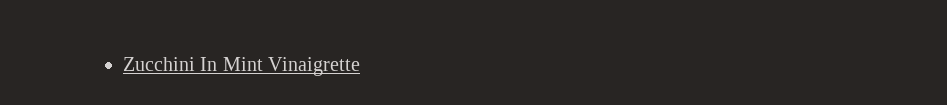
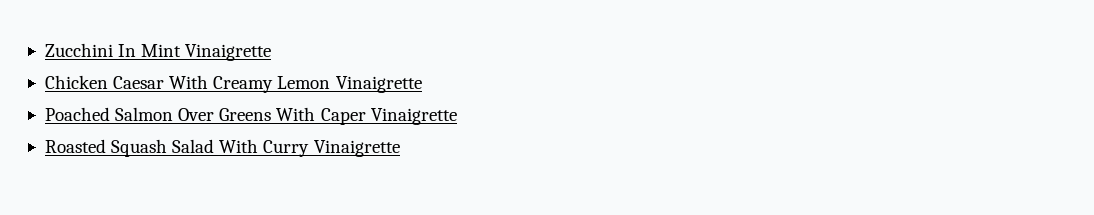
(361, 66) none -> [44,75,422,93] [44,107,457,125] [44,139,400,157] // Chicken Caesar With Creamy Lemon Vinaigrette // Poached Salmon Over Greens With Caper Vinaigrette // Roasted Squash Salad With Curry Vinaigrette

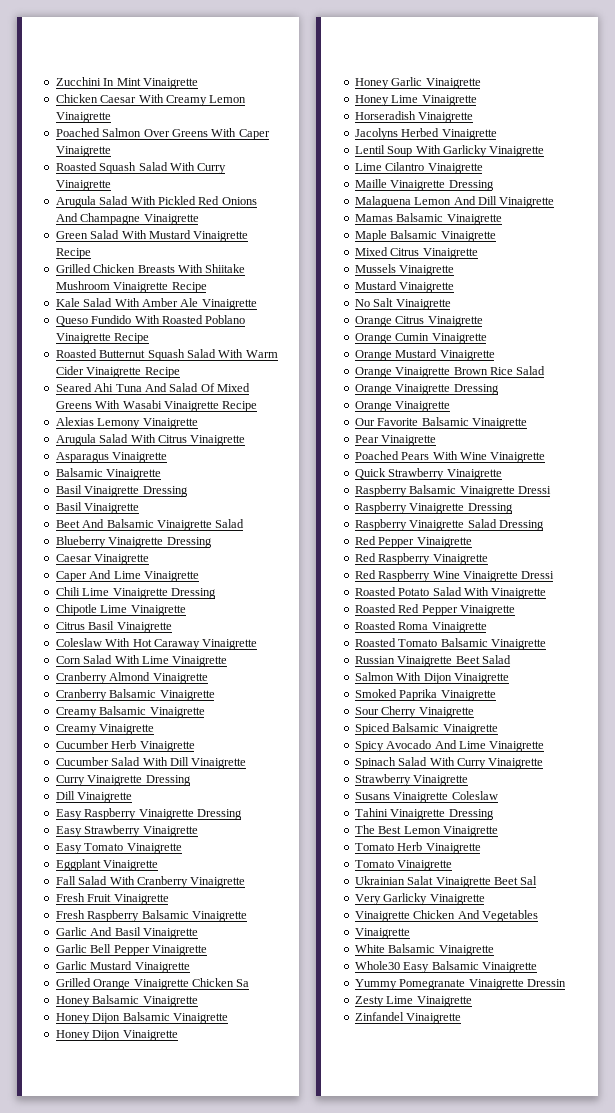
(400, 148) none -> [55,196,257,208] [55,213,199,225] [55,230,249,242] [55,248,91,259] [55,264,246,273] [55,281,207,293] [55,298,257,310] [55,315,246,326] [55,333,150,344] [55,349,278,361] [55,366,180,378] [55,383,250,392] [55,400,258,412] [55,417,198,429] [55,434,246,446] [55,452,168,463] [55,468,162,480] [55,485,188,497] [55,502,140,514] [55,519,245,531] [55,536,212,548] [55,554,150,565] [55,570,199,582] [55,587,216,599] [55,604,186,616] [55,621,172,633] [55,638,258,650] [55,655,228,667] [55,672,208,684] [55,689,215,701] [55,706,205,718] [55,724,155,735] [55,740,195,752] [55,757,247,769] [55,775,191,786] [55,791,133,803] [55,808,242,820] [55,825,198,837] [55,843,182,854] [55,859,159,871] [55,876,246,888] [55,893,169,905] [55,910,247,922] [55,927,198,939] [55,944,207,956] [55,961,190,973] [55,978,250,990] [55,995,198,1007] [55,1012,228,1024] [55,1030,178,1041] [354,77,481,89] [354,95,477,106] [354,111,474,123] [354,128,497,140] [354,145,545,157] [354,162,483,174] [354,179,494,191] [354,196,555,208] [354,213,502,225] [354,230,496,242] [354,247,478,259] [354,264,455,276] [354,281,455,293] [354,298,451,310] [354,316,483,327] [354,333,487,344] [354,349,495,361] [354,366,546,378] [354,384,499,395] [354,401,451,412] [354,417,527,429] [354,435,437,446] [354,451,546,463] [354,468,502,480] [354,485,551,497] [354,502,513,514] [354,519,544,531] [354,536,472,548] [354,553,488,565] [354,570,555,582] [354,587,547,599] [354,604,515,616] [354,621,487,633] [354,638,546,650] [354,655,511,667] [354,672,509,684] [354,689,496,701] [354,706,474,718] [354,723,498,735] [354,740,545,752] [354,757,544,769] [354,774,469,786] [354,791,498,803] [354,808,494,820] [354,825,498,837] [354,842,481,854] [354,860,453,871] [354,876,538,888] [354,893,485,905] [354,910,538,922] [354,928,410,939] [354,944,494,956] [354,961,537,973] [354,979,566,990] [354,996,472,1007] [354,1012,462,1024] // Arugula Salad With Pickled Red Onions And Champagne Vinaigrette // Green Salad With Mustard Vinaigrette Recipe // Grilled Chicken Breasts With Shiitake Mushroom Vinaigrette Recipe // Kale Salad With Amber Ale Vinaigrette // Queso Fundido With Roasted Poblano Vinaigrette Recipe // Roasted Butternut Squash Salad With Warm Cider Vinaigrette Recipe // Seared Ahi Tuna And Salad Of Mixed Greens With Wasabi Vinaigrette Recipe // Alexias Lemony Vinaigrette // Arugula Salad With Citrus Vinaigrette // Asparagus Vinaigrette // Balsamic Vinaigrette // Basil Vinaigrette Dressing // Basil Vinaigrette // Beet And Balsamic Vinaigrette Salad // Blueberry Vinaigrette Dressing // Caesar Vinaigrette // Caper And Lime Vinaigrette // Chili Lime Vinaigrette Dressing // Chipotle Lime Vinaigrette // Citrus Basil Vinaigrette // Coleslaw With Hot Caraway Vinaigrette // Corn Salad With Lime Vinaigrette // Cranberry Almond Vinaigrette // Cranberry Balsamic Vinaigrette // Creamy Balsamic Vinaigrette // Creamy Vinaigrette // Cucumber Herb Vinaigrette // Cucumber Salad With Dill Vinaigrette // Curry Vinaigrette Dressing // Dill Vinaigrette // Easy Raspberry Vinaigrette Dressing // Easy Strawberry Vinaigrette // Easy Tomato Vinaigrette // Eggplant Vinaigrette // Fall Salad With Cranberry Vinaigrette // Fresh Fruit Vinaigrette // Fresh Raspberry Balsamic Vinaigrette // Garlic And Basil Vinaigrette // Garlic Bell Pepper Vinaigrette // Garlic Mustard Vinaigrette // Grilled Orange Vinaigrette Chicken Sa // Honey Balsamic Vinaigrette // Honey Dijon Balsamic Vinaigrette // Honey Dijon Vinaigrette // Honey Garlic Vinaigrette // Honey Lime Vinaigrette // Horseradish Vinaigrette // Jacolyns Herbed Vinaigrette // Lentil Soup With Garlicky Vinaigrette // Lime Cilantro Vinaigrette // Maille Vinaigrette Dressing // Malaguena Lemon And Dill Vinaigrette // Mamas Balsamic Vinaigrette // Maple Balsamic Vinaigrette // Mixed Citrus Vinaigrette // Mussels Vinaigrette // Mustard Vinaigrette // No Salt Vinaigrette // Orange Citrus Vinaigrette // Orange Cumin Vinaigrette // Orange Mustard Vinaigrette // Orange Vinaigrette Brown Rice Salad // Orange Vinaigrette Dressing // Orange Vinaigrette // Our Favorite Balsamic Vinaigrette // Pear Vinaigrette // Poached Pears With Wine Vinaigrette // Quick Strawberry Vinaigrette // Raspberry Balsamic Vinaigrette Dressi // Raspberry Vinaigrette Dressing // Raspberry Vinaigrette Salad Dressing // Red Pepper Vinaigrette // Red Raspberry Vinaigrette // Red Raspberry Wine Vinaigrette Dressi // Roasted Potato Salad With Vinaigrette // Roasted Red Pepper Vinaigrette // Roasted Roma Vinaigrette // Roasted Tomato Balsamic Vinaigrette // Russian Vinaigrette Beet Salad // Salmon With Dijon Vinaigrette // Smoked Paprika Vinaigrette // Sour Cherry Vinaigrette // Spiced Balsamic Vinaigrette // Spicy Avocado And Lime Vinaigrette // Spinach Salad With Curry Vinaigrette // Strawberry Vinaigrette // Susans Vinaigrette Coleslaw // Tahini Vinaigrette Dressing // The Best Lemon Vinaigrette // Tomato Herb Vinaigrette // Tomato Vinaigrette // Ukrainian Salat Vinaigrette Beet Sal // Very Garlicky Vinaigrette // Vinaigrette Chicken And Vegetables // Vinaigrette // White Balsamic Vinaigrette // Whole30 Easy Balsamic Vinaigrette // Yummy Pomegranate Vinaigrette Dressin // Zesty Lime Vinaigrette // Zinfandel Vinaigrette

